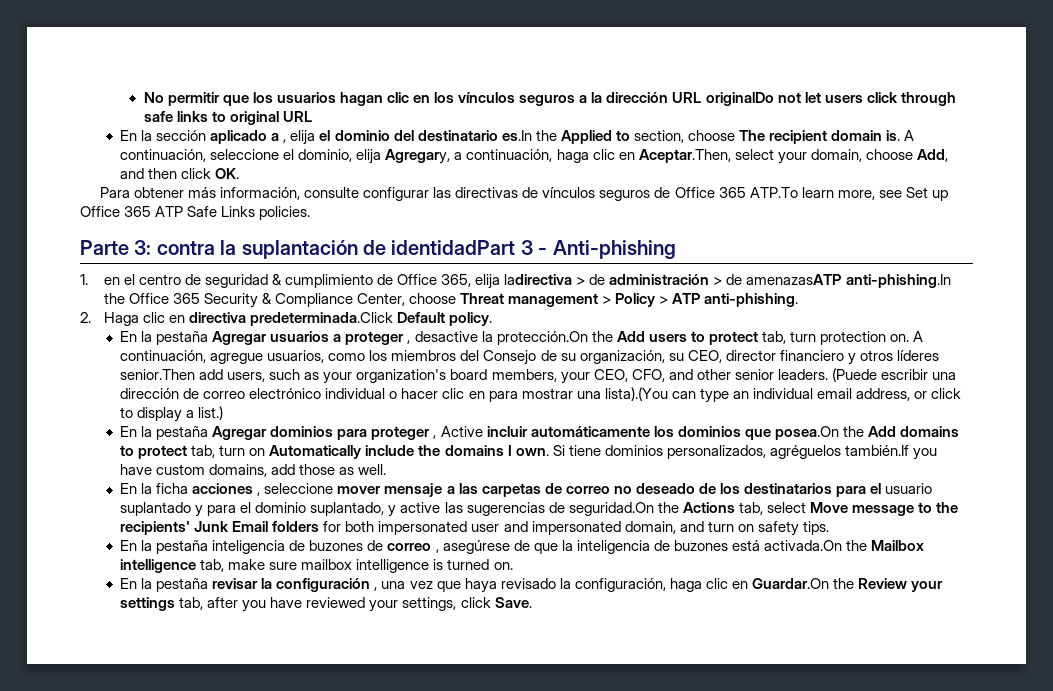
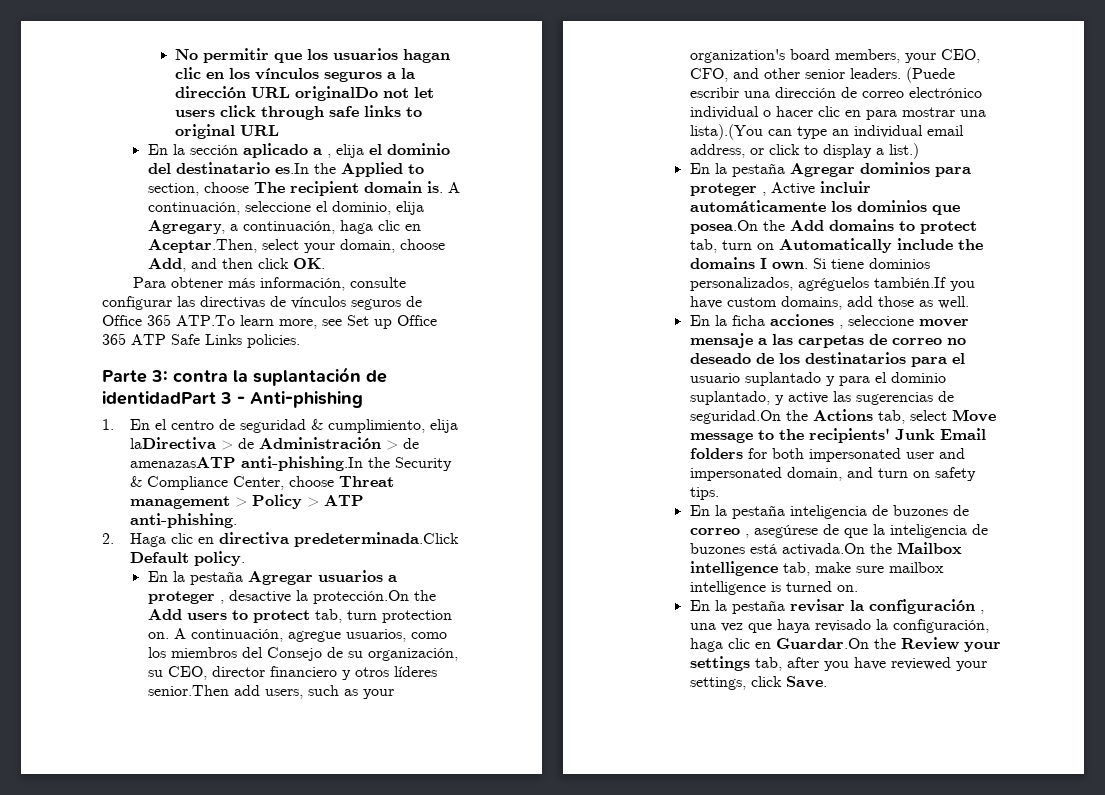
[103,277,120,285] en -> [129,419,150,430] En
[284,274,710,289] cumplimiento de Office 365, elija ladirectiva > de administración -> [327,419,458,433] [129,437,381,450] cumplimiento, elija laDirectiva > de Administración
[128,293,200,304] Office 365 -> (390, 462) none

